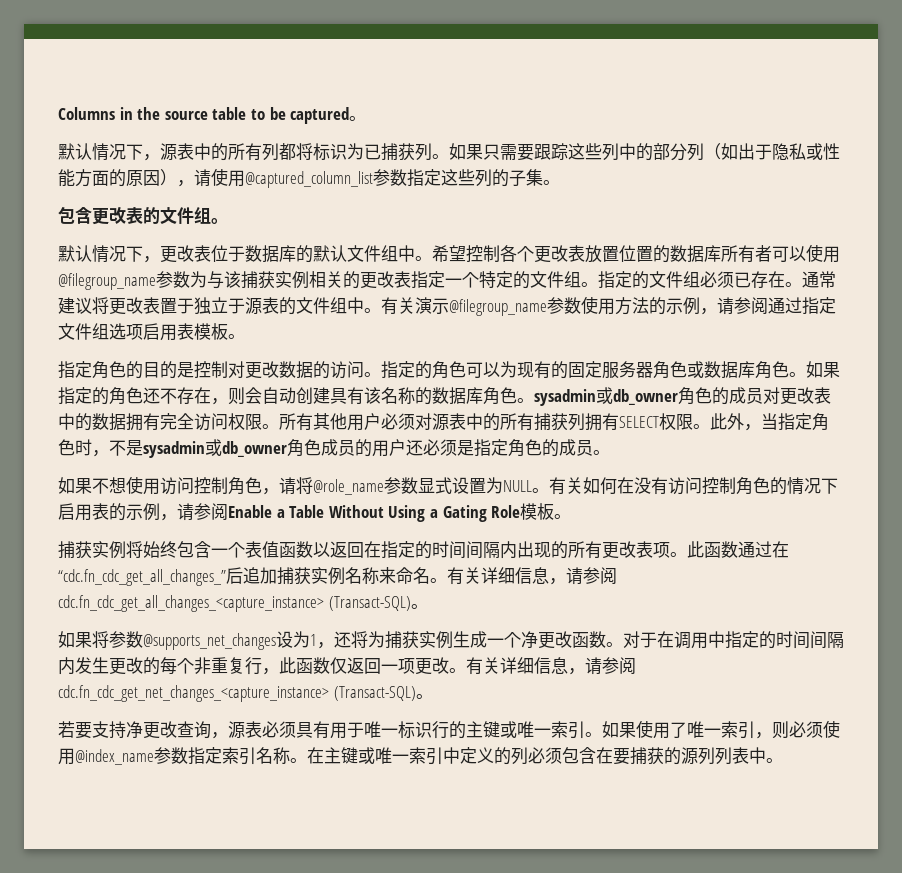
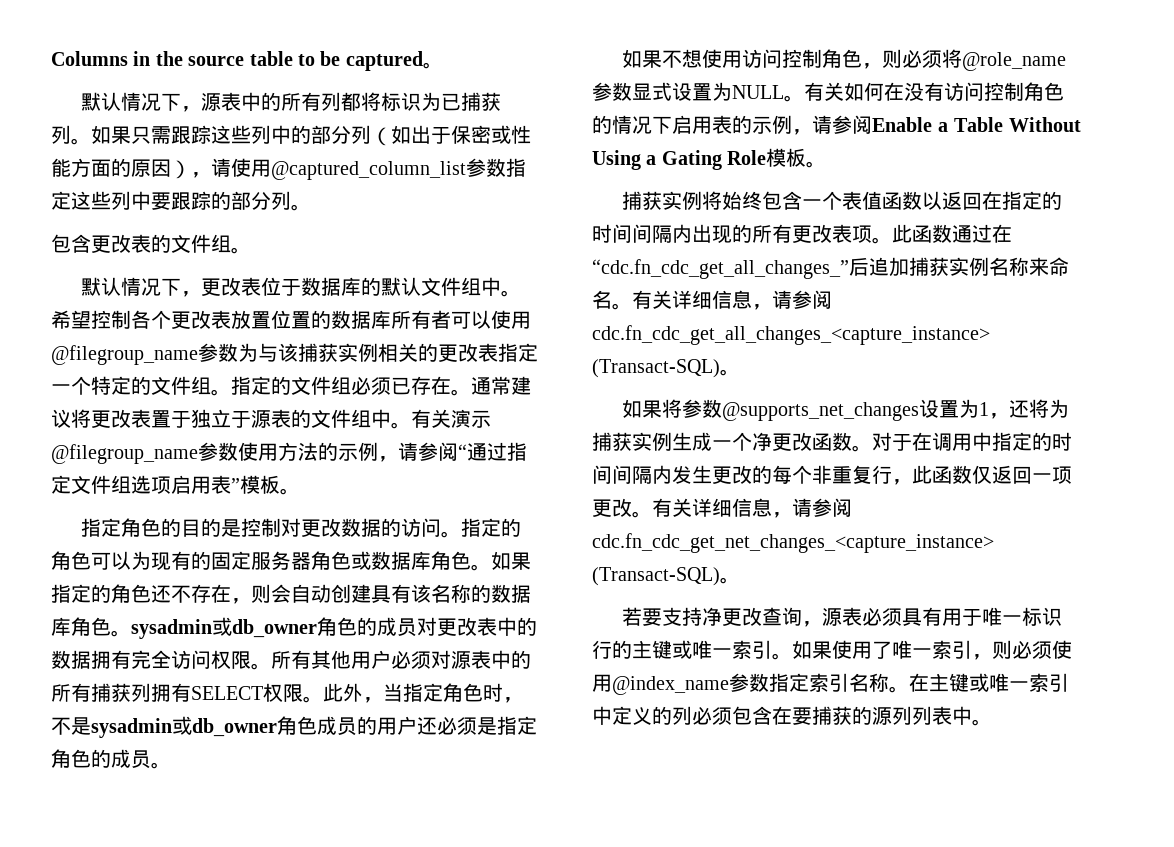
[517,144,534,161] 要 -> (171, 135) none
[772,143,806,160] 隐私 -> [451,125,491,144] 保密
[492,169,543,187] 的子集 -> [131,191,291,210] 中要跟踪的部分列
(768, 305) none -> [458,444,467,459] “
(194, 331) none -> [231,478,240,492] ”
[279,477,296,495] 请 -> [882,49,943,68] 则必须
(293, 639) none -> [939,400,960,418] 置

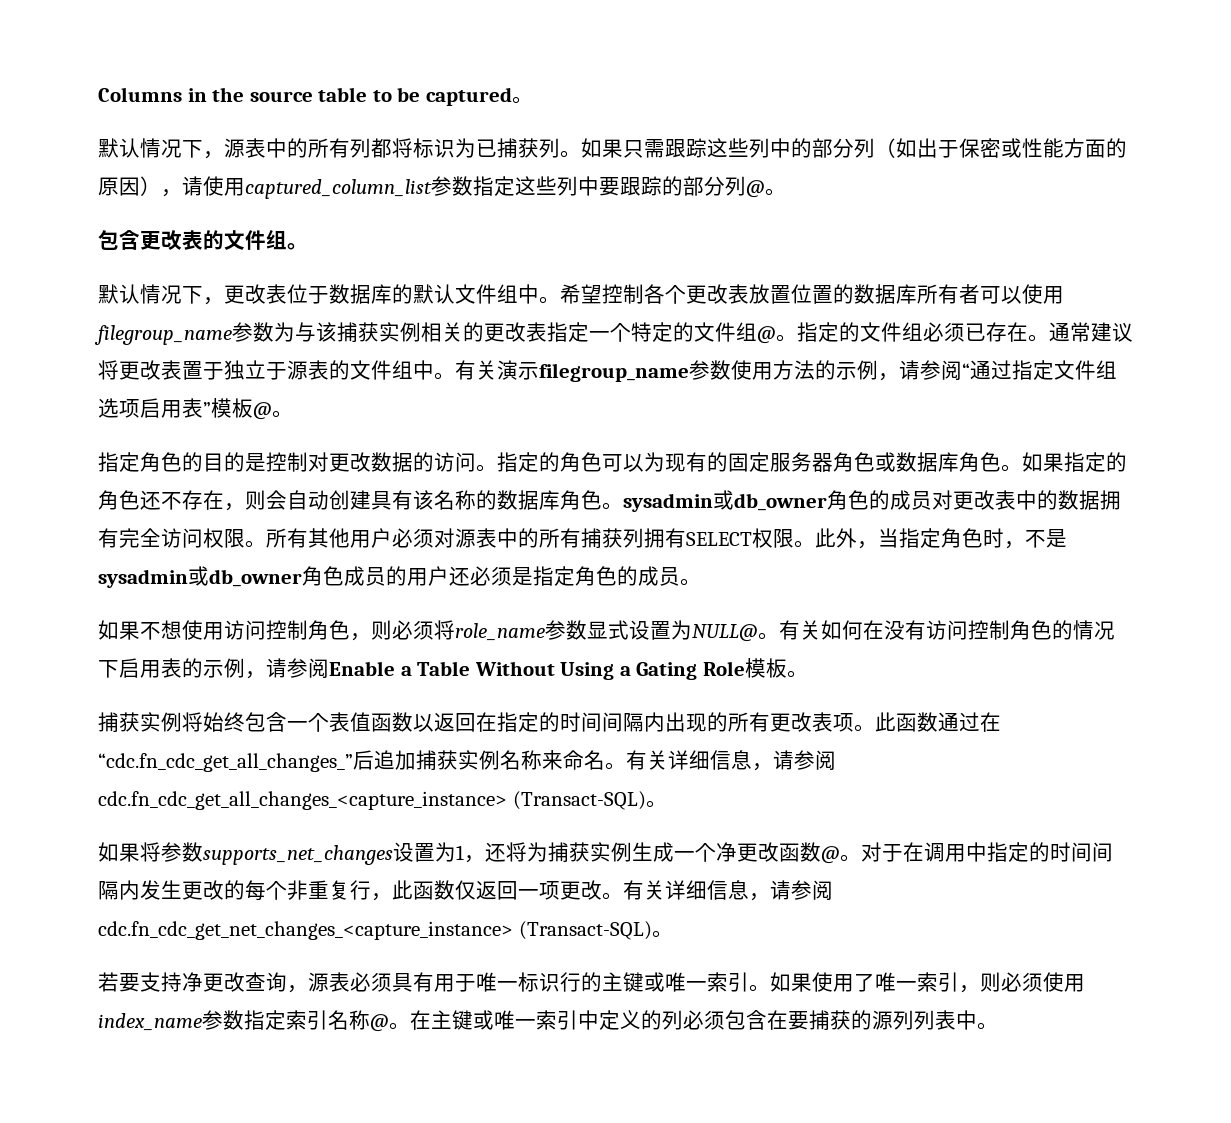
[271,161,466,180] @captured_column_list -> [245,179,432,199] captured_column_list
(291, 200) none -> [746,180,765,198] @
[51,345,198,365] @filegroup_name -> [94,325,232,345] filegroup_name
(211, 385) none -> [757,326,776,344] @
[51,444,198,464] @filegroup_name -> [539,363,689,382] filegroup_name
(280, 484) none -> [253,402,272,420] @
[962,52,1067,71] @role_name -> [455,623,545,641] role_name
[732,85,784,99] NULL -> [692,624,758,642] NULL@
[722,402,920,421] @supports_net_changes -> [203,845,393,865] supports_net_changes
(852, 441) none -> [821,846,840,864] @
[612,676,729,695] @index_name -> [98,1013,202,1031] index_name
(889, 682) none -> [370,1014,389,1032] @

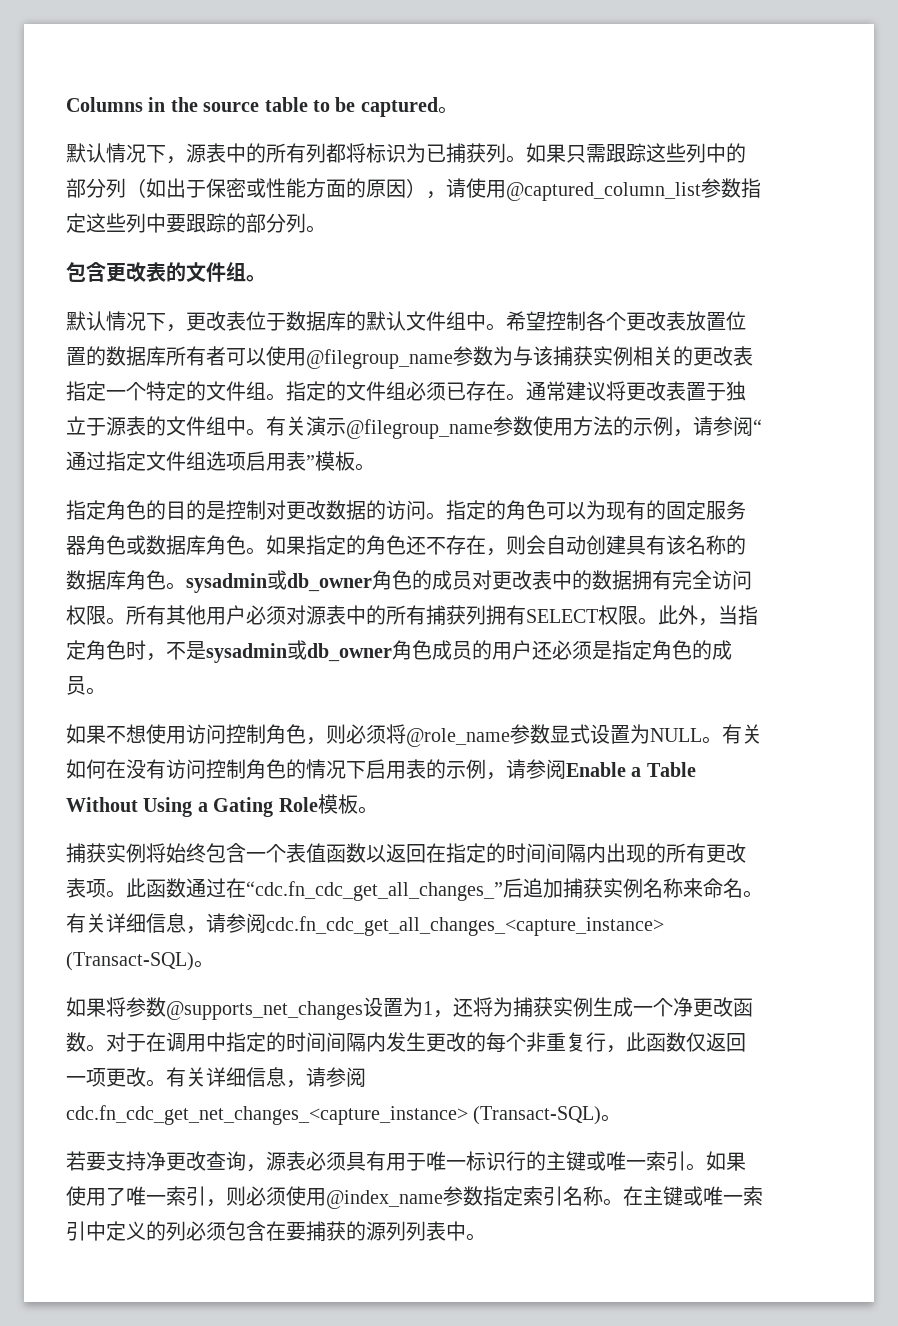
[245,179,432,199] captured_column_list -> [506,182,701,201] @captured_column_list
[746,180,765,198] @ -> (306, 223) none
[94,325,232,345] filegroup_name -> [306,349,453,369] @filegroup_name
[757,326,776,344] @ -> (266, 390) none
[539,363,689,382] filegroup_name -> [346,419,493,439] @filegroup_name
[253,402,272,420] @ -> (355, 461) none
[455,623,545,641] role_name -> [406,728,510,747] @role_name
[692,624,758,642] NULL@ -> [650,728,702,742] NULL
[203,845,393,865] supports_net_changes -> [166,1001,363,1020] @supports_net_changes
[821,846,840,864] @ -> (86, 1042) none
[98,1013,202,1031] index_name -> [326,1190,443,1209] @index_name
[370,1014,389,1032] @ -> (603, 1196) none

